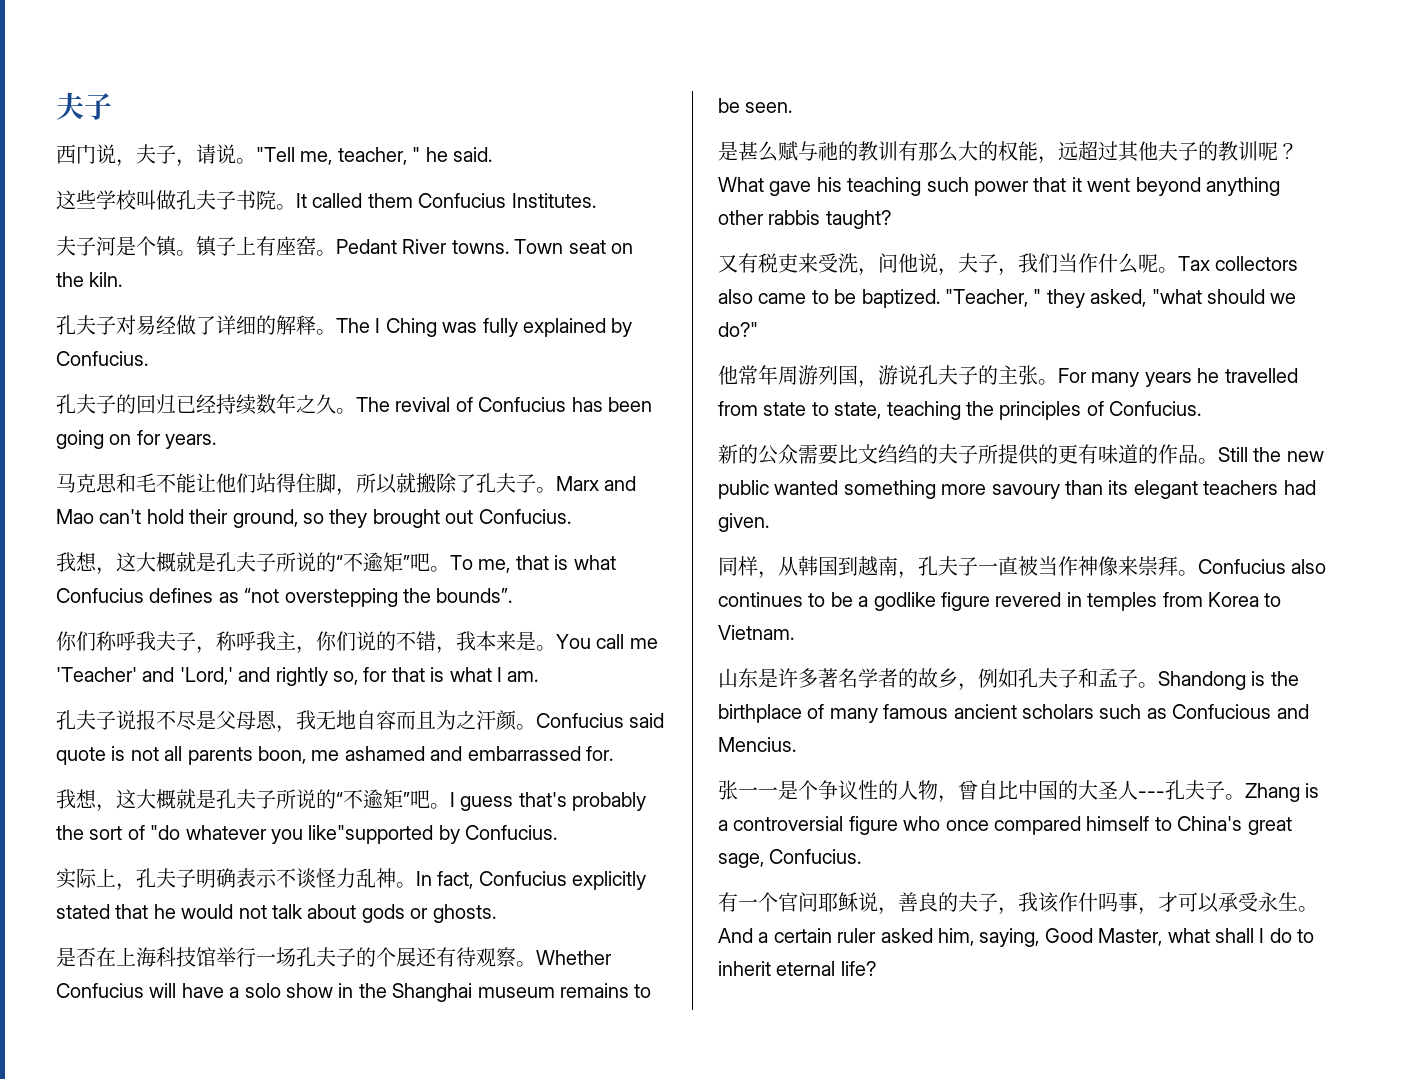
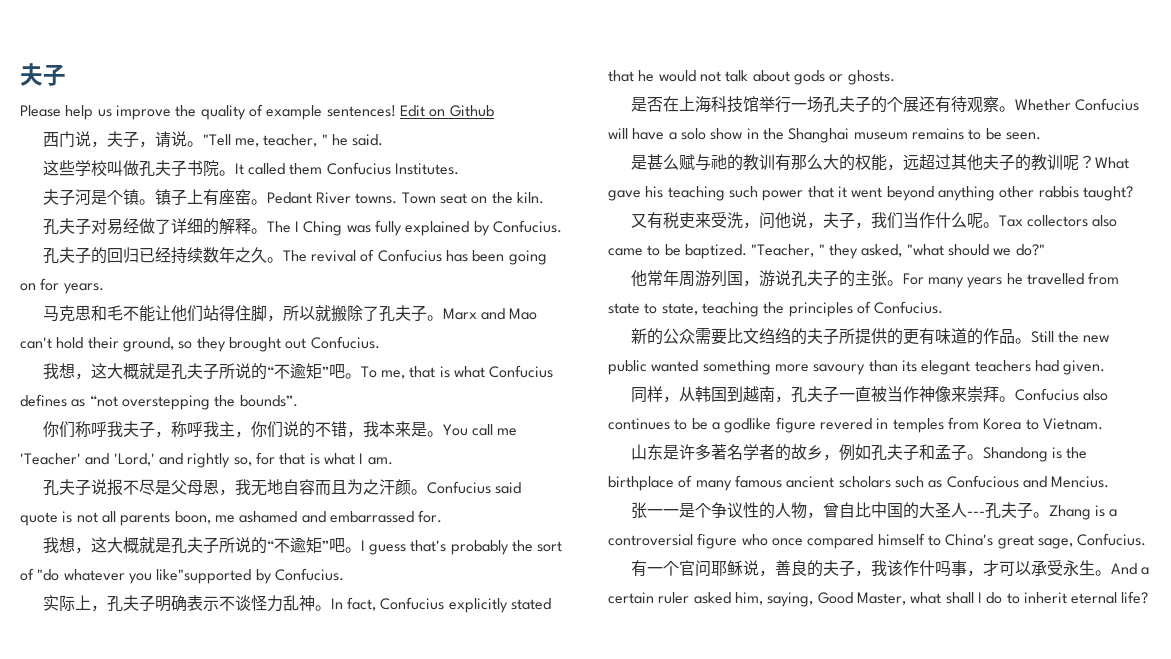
[56,92,112,120] 夫子 -> [20,63,66,86] [20,104,494,120] 夫子 // Please help us improve the quality of example sentences! Edit on Github

